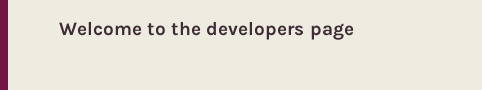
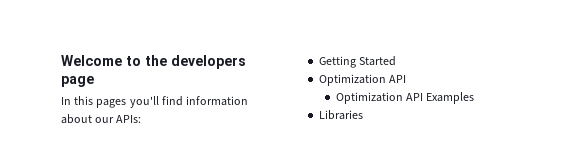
(354, 31) none -> [61,96,249,108] [61,114,142,124] [319,56,397,68] [319,74,407,86] [335,92,475,104] [319,110,364,120] // In this pages you'll find information about our APIs: // Getting Started // Optimization API // Optimization API Examples // Libraries

